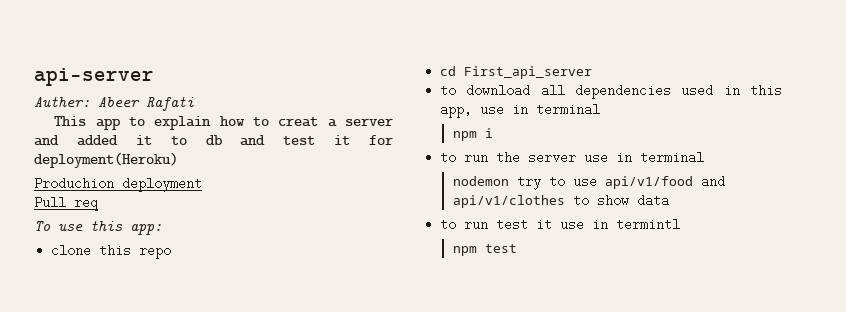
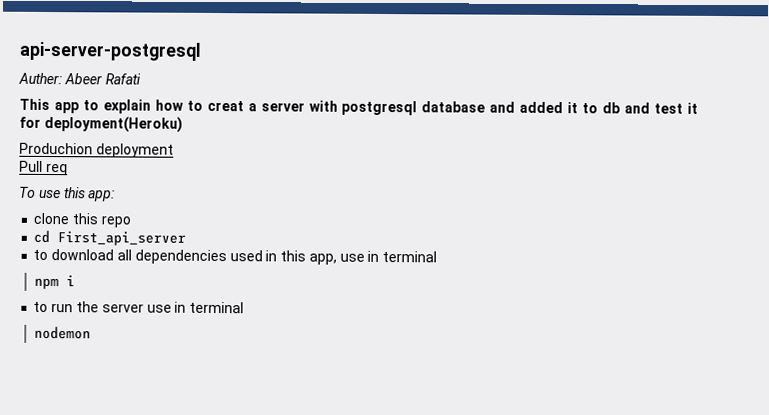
[34,68,154,86] api-server -> [19,41,201,61] api-server-postgresql
(393, 122) none -> [308,100,486,116] with postgresql database
[516,175,725,190] [452,194,669,208] [440,218,681,231] [452,244,517,256] try to use api/v1/food and api/v1/clothes to show data // to run test it use in termintl // npm test -> (91, 332) none

